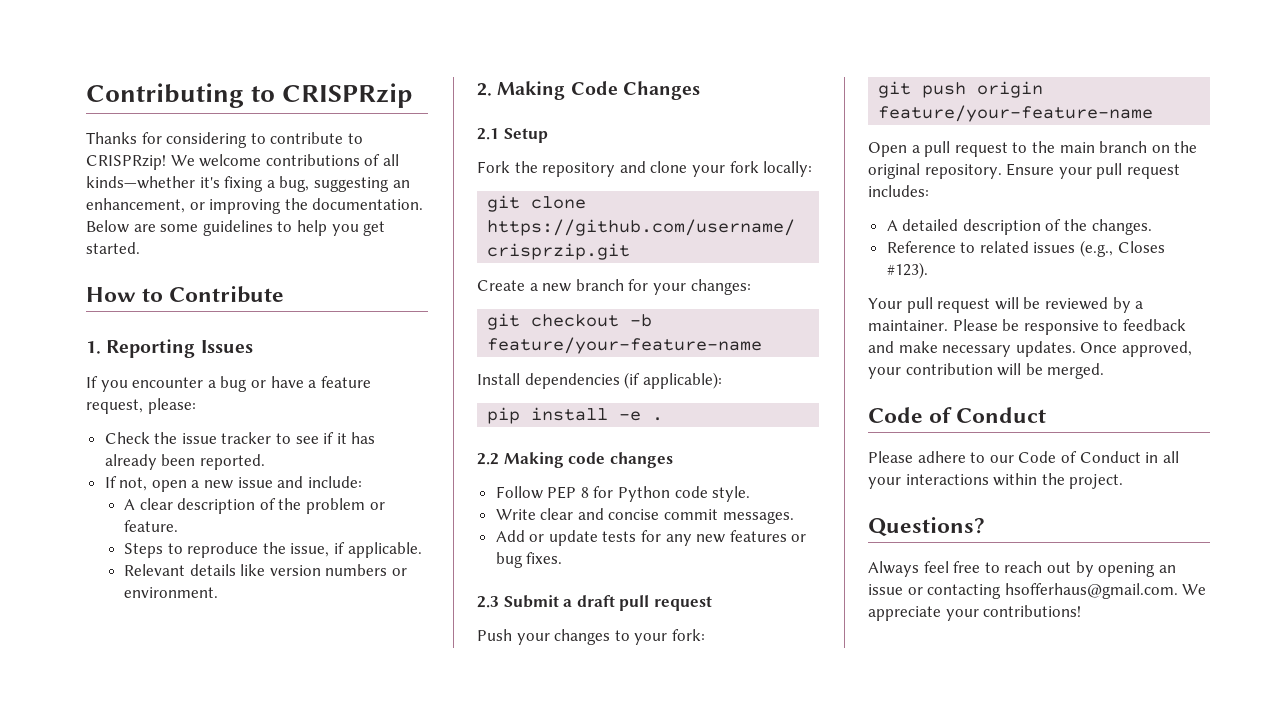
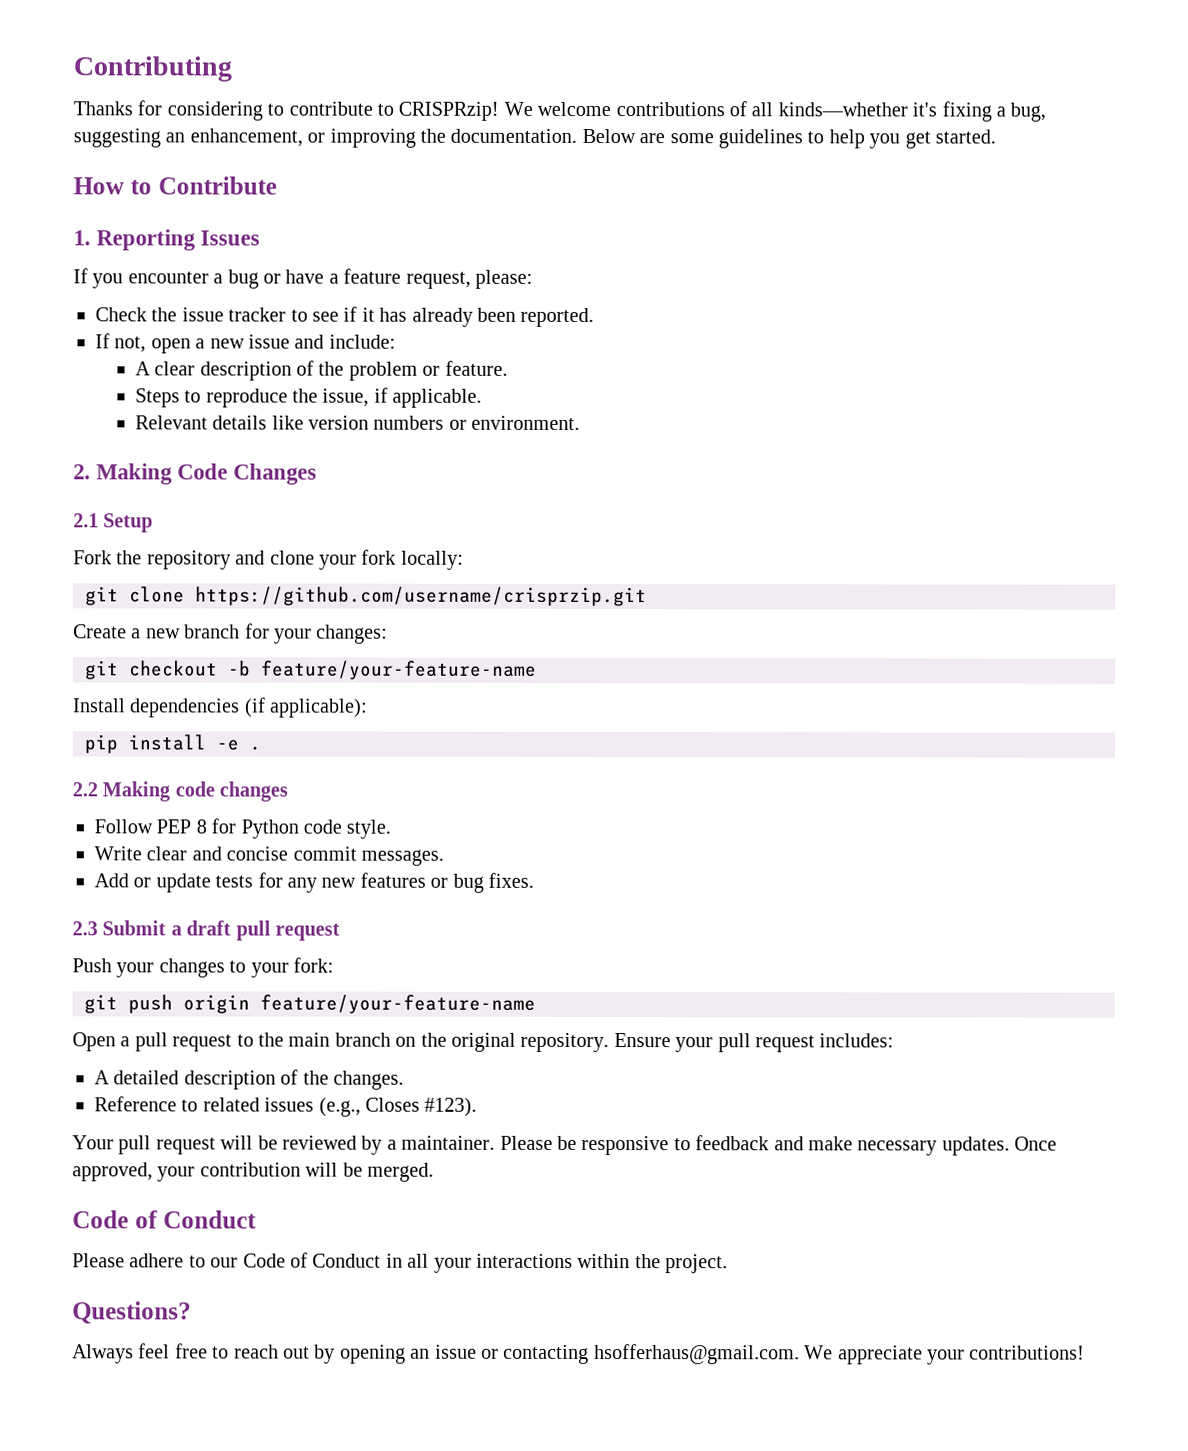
[251,83,414,108] to CRISPRzip -> (232, 69) none

